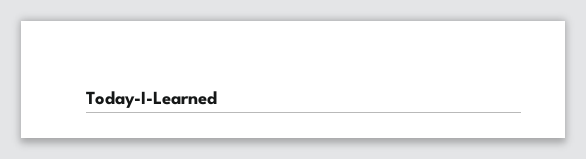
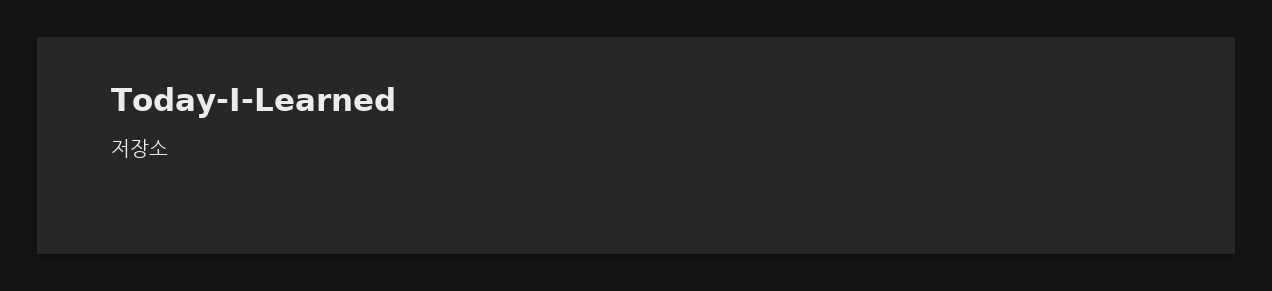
(217, 99) none -> [111,139,168,158] // 저장소

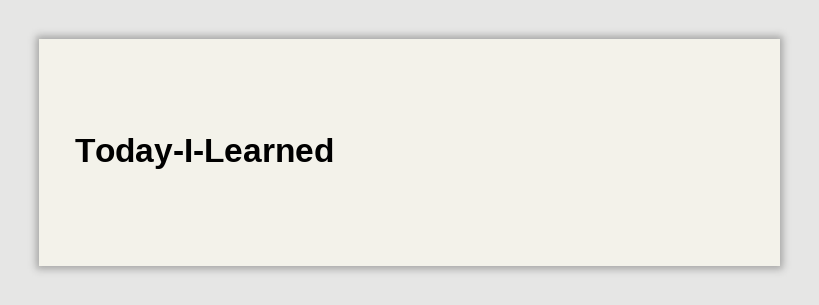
[111,139,168,158] // 저장소 -> (334, 153) none

